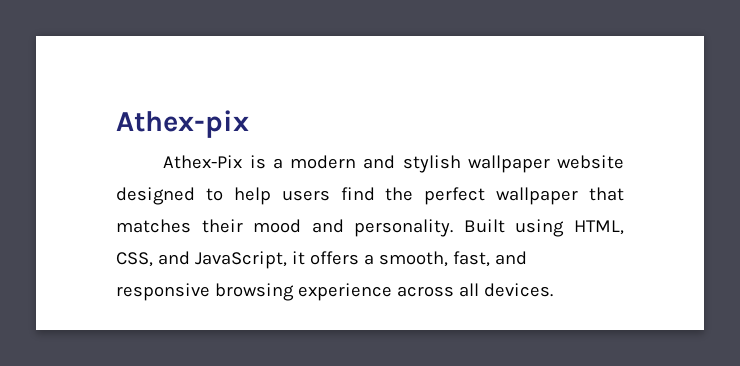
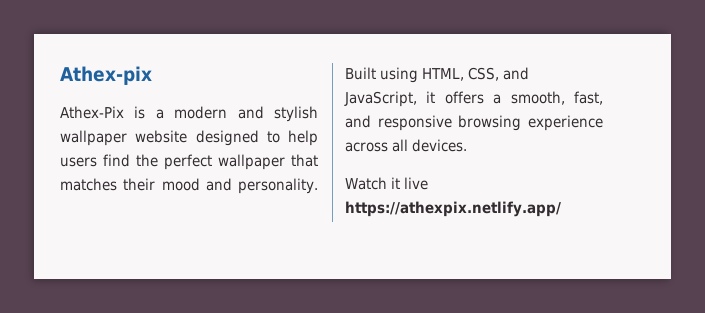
(553, 290) none -> [345,177,429,190] [345,201,561,217] // Watch it live https://athexpix.netlify.app/

